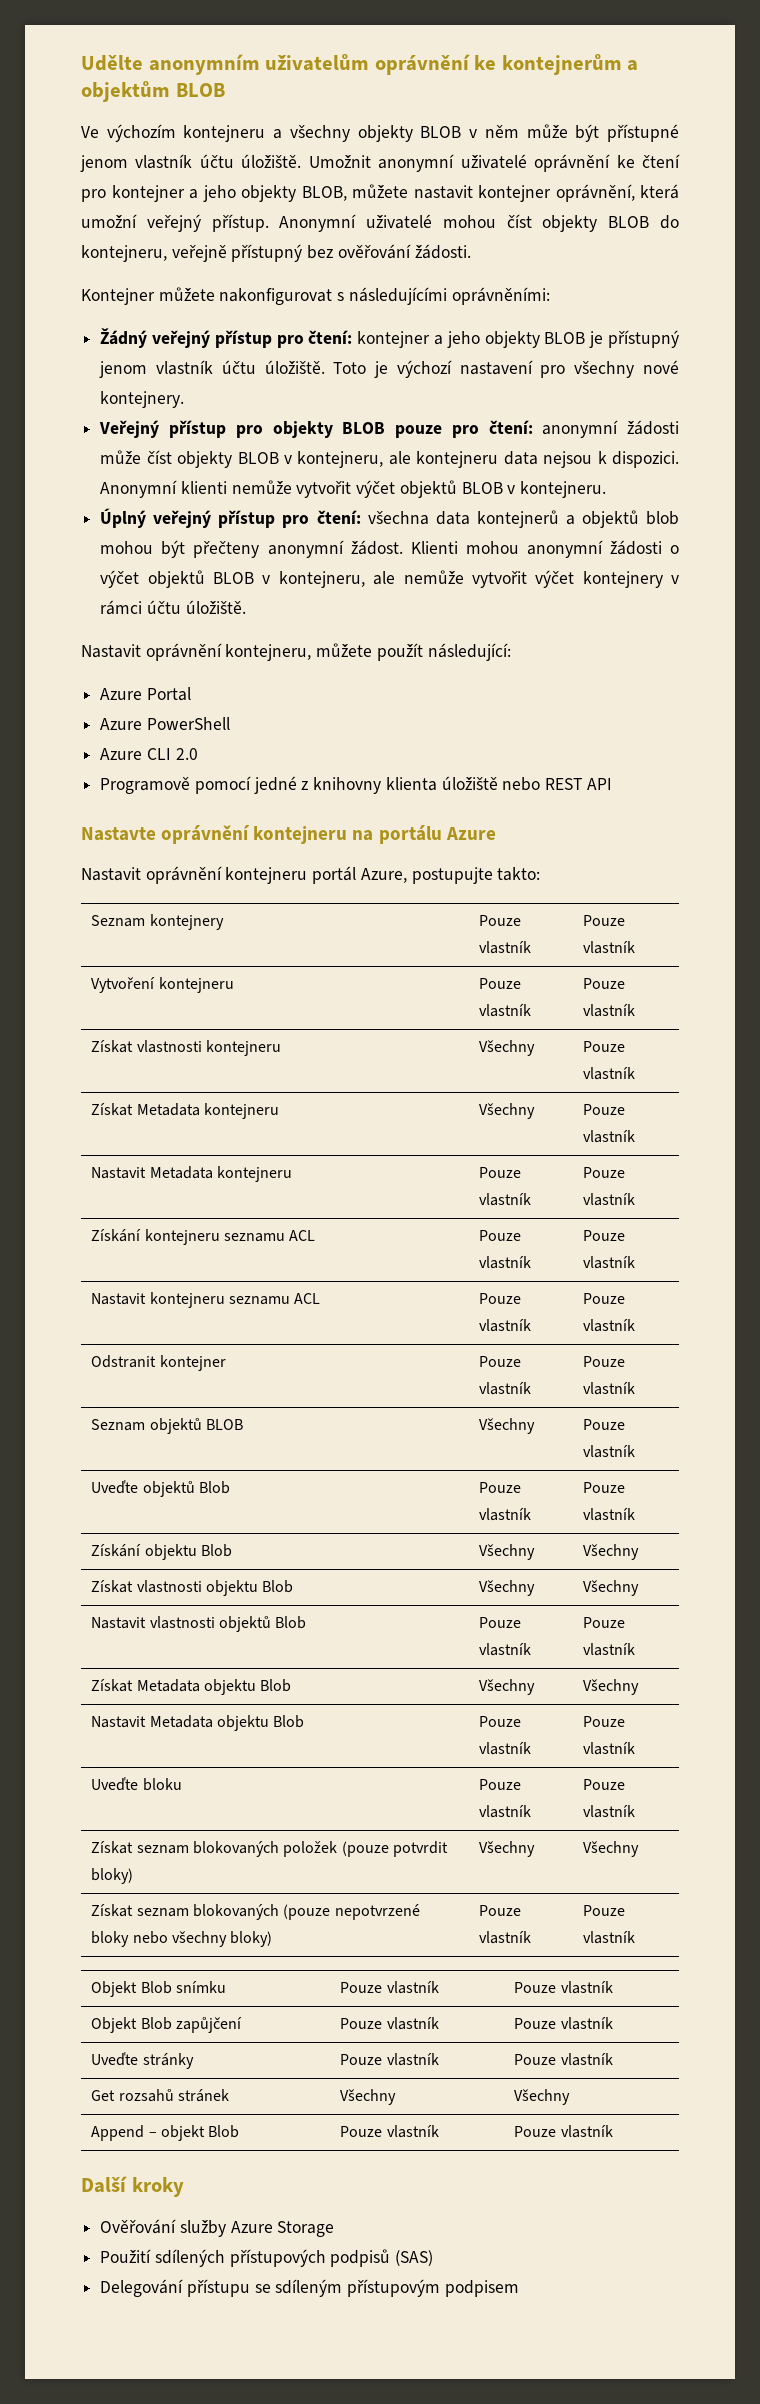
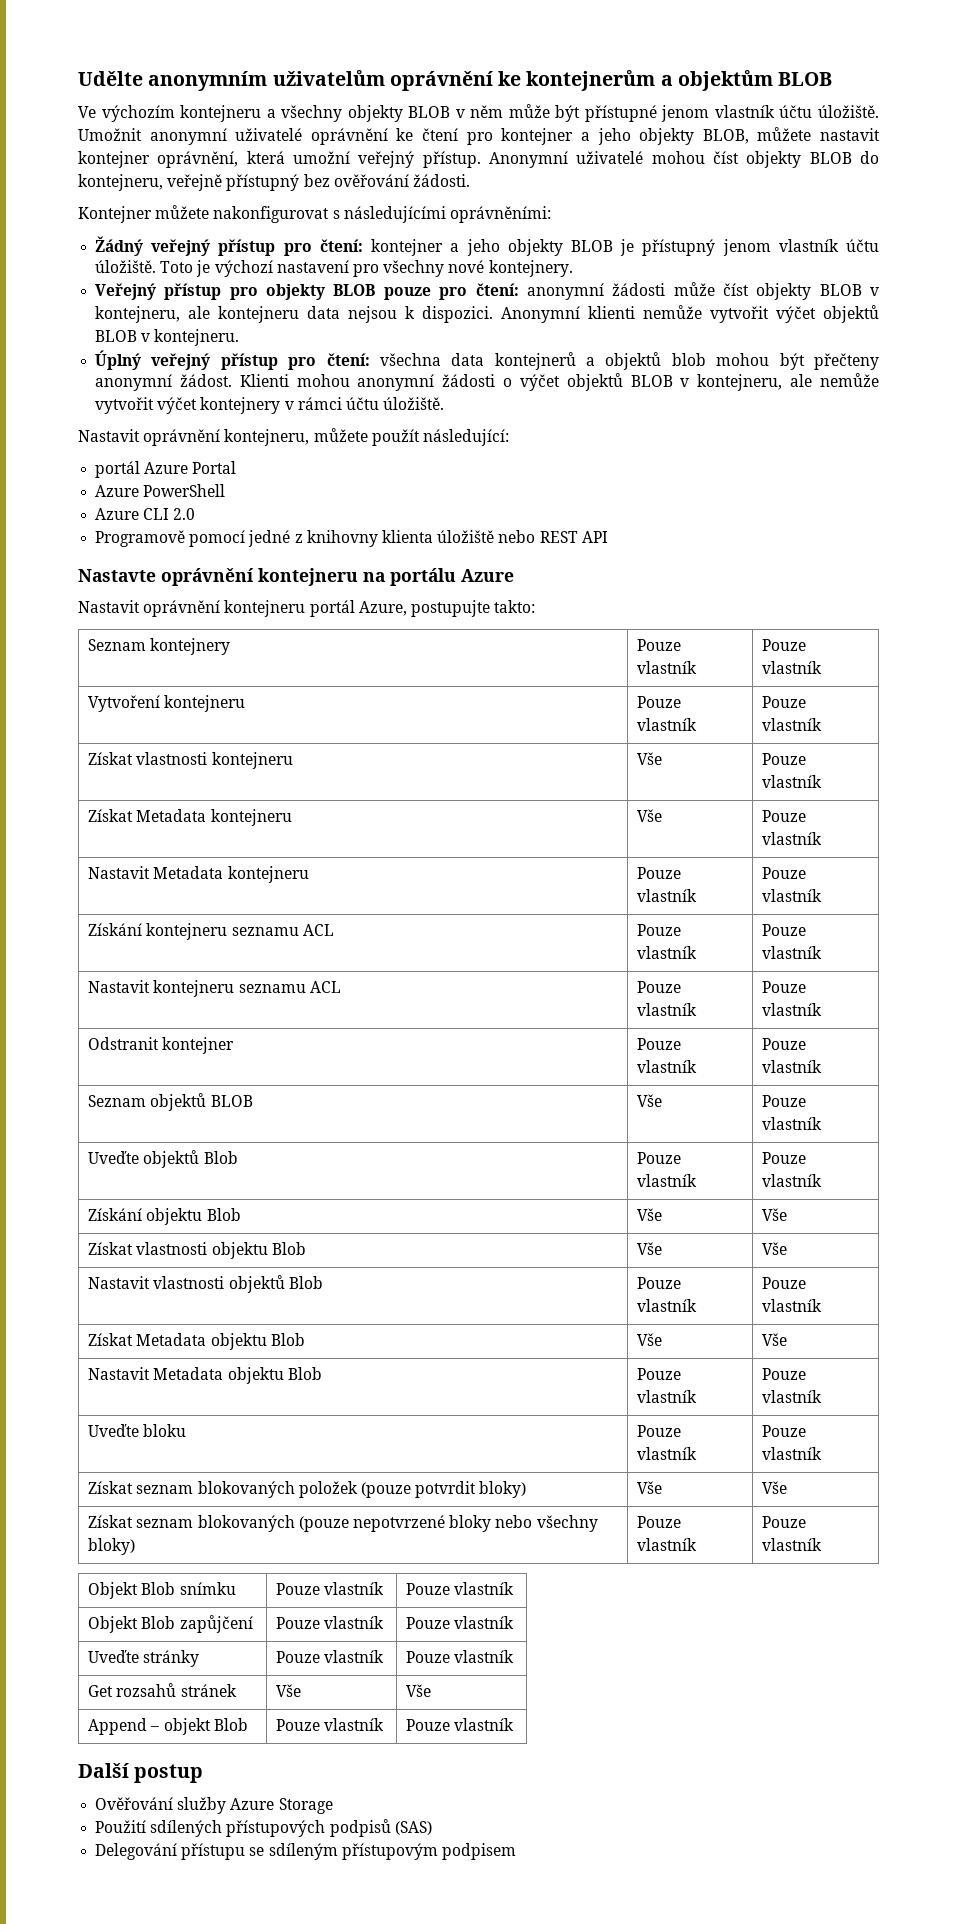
(511, 652) none -> [95,461,141,478] portál
[479,1040,536,1056] Všechny -> [637,752,663,765] Vše
[479,1103,536,1119] Všechny -> [637,809,663,822] Vše
[479,1418,536,1434] Všechny -> [637,1094,663,1107] Vše
[479,1544,536,1560] [583,1544,640,1560] Všechny | Všechny -> [637,1208,663,1221] [762,1208,788,1221] Vše | Vše
[479,1580,536,1596] [583,1580,640,1596] Všechny | Všechny -> [637,1242,663,1255] [762,1242,788,1255] Vše | Vše
[479,1679,536,1695] [583,1679,640,1695] Všechny | Všechny -> [637,1333,663,1346] [762,1333,788,1346] Vše | Vše
[479,1841,536,1857] [583,1841,640,1857] Všechny | Všechny -> [637,1481,663,1494] [762,1481,788,1494] Vše | Vše
[340,2089,397,2105] [514,2089,571,2105] Všechny | Všechny -> [276,1684,302,1697] [406,1684,432,1697] Vše | Vše
[131,2177,184,2197] kroky -> [134,1764,204,1783] postup

